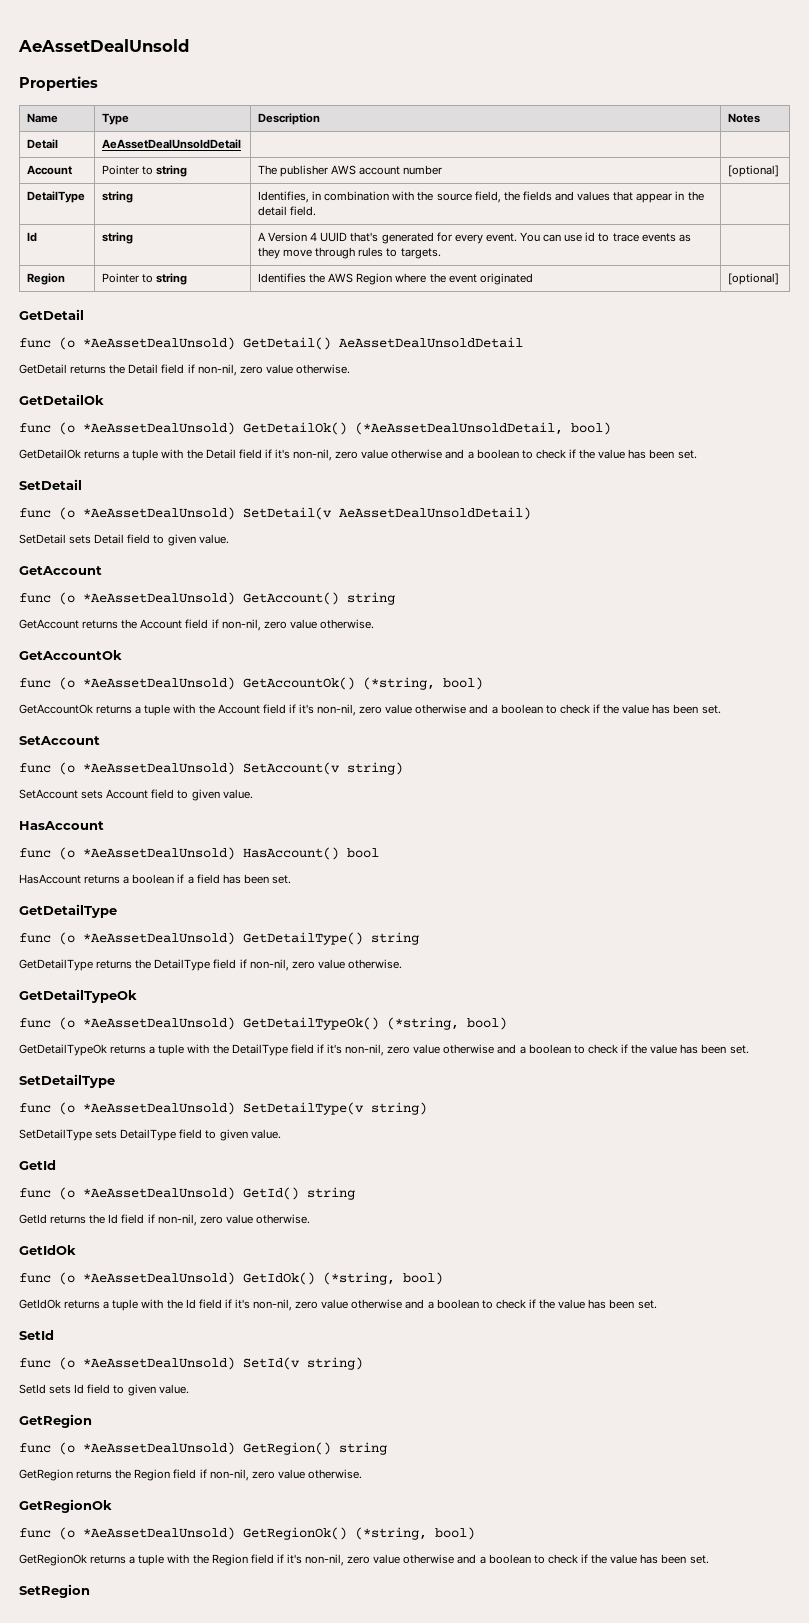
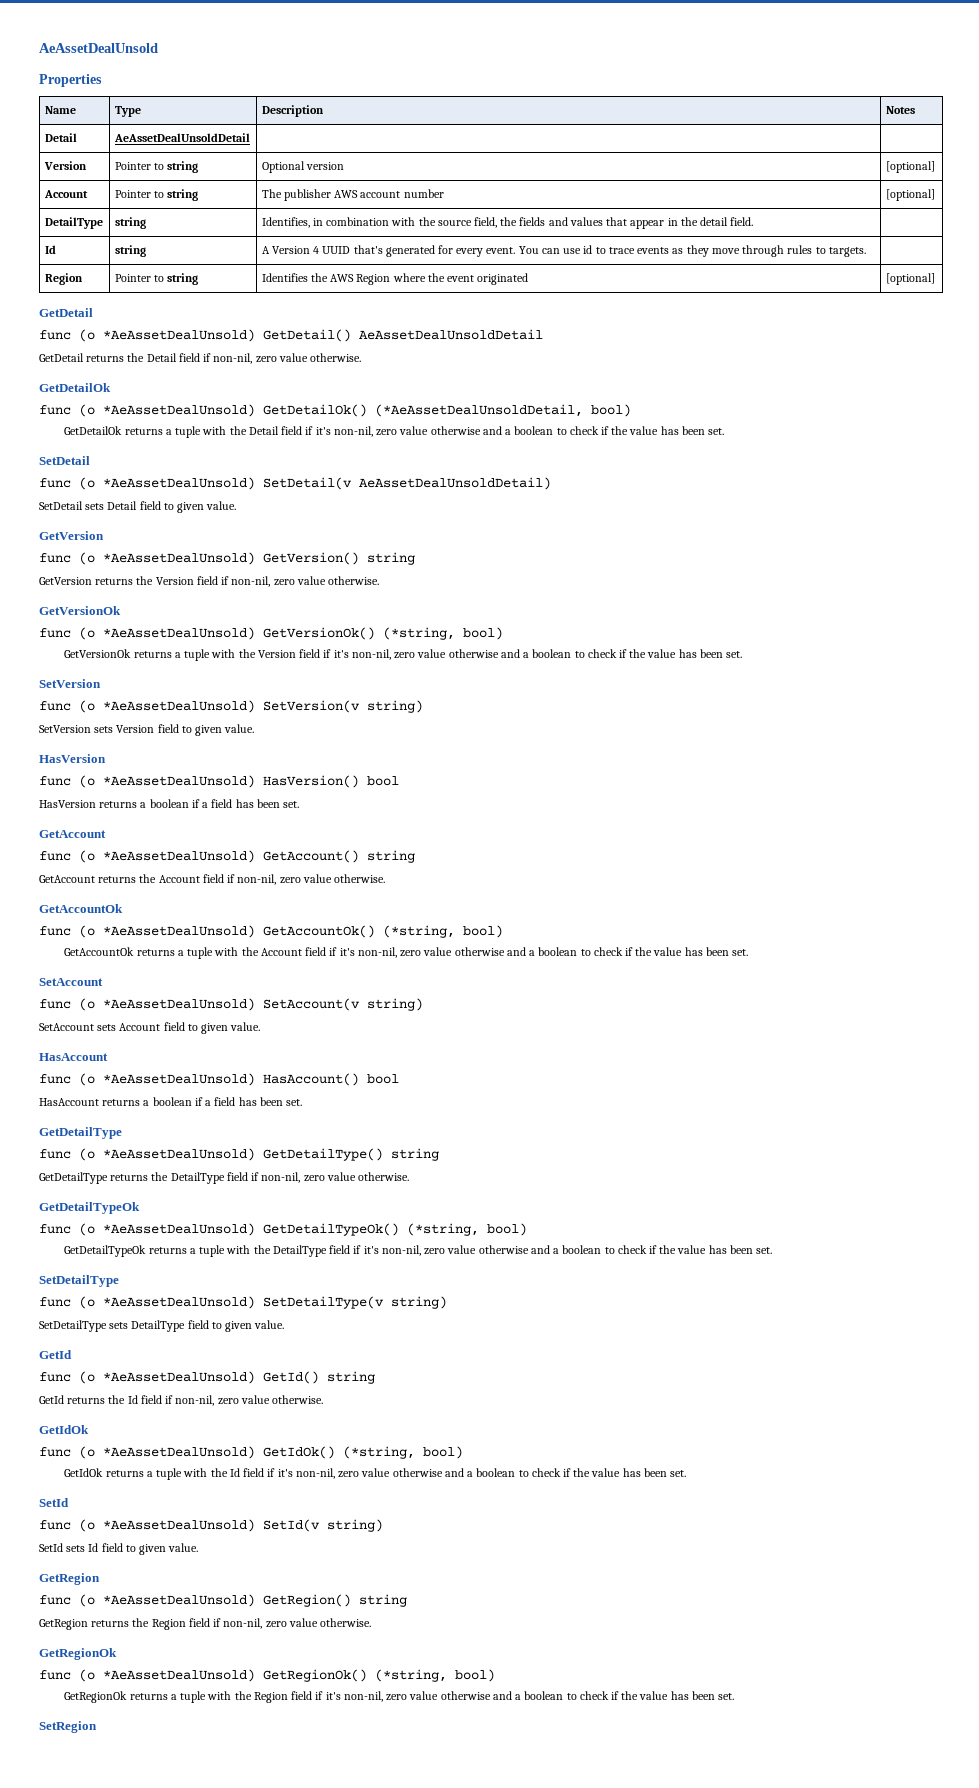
(242, 144) none -> [43,161,87,170] [114,161,199,173] [261,161,344,173] [885,161,935,173] // Version | Pointer to string | Optional version | [optional]
(229, 539) none -> [39,531,104,540] [39,552,415,565] [39,576,380,587] [39,606,121,615] [39,627,503,640] [64,649,743,661] [39,679,101,688] [39,700,423,713] [39,724,255,736] [39,754,106,763] [39,775,399,788] [39,799,300,808] // GetVersion // func (o *AeAssetDealUnsold) GetVersion() string // GetVersion returns the Version field if non-nil, zero value otherwise. // GetVersionOk // func (o *AeAssetDealUnsold) GetVersionOk() (*string, bool) // GetVersionOk returns a tuple with the Version field if it's non-nil, zero value otherwise and a boolean to check if the value has been set. // SetVersion // func (o *AeAssetDealUnsold) SetVersion(v string) // SetVersion sets Version field to given value. // HasVersion // func (o *AeAssetDealUnsold) HasVersion() bool // HasVersion returns a boolean if a field has been set.

